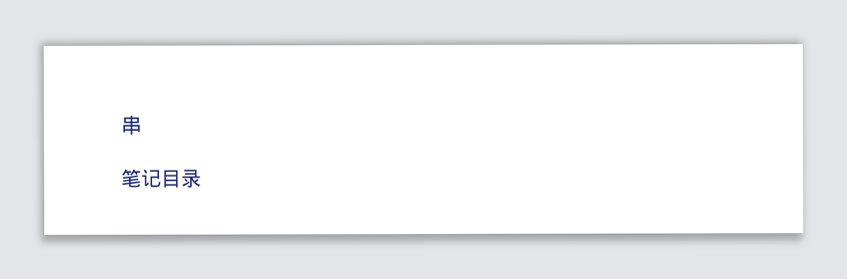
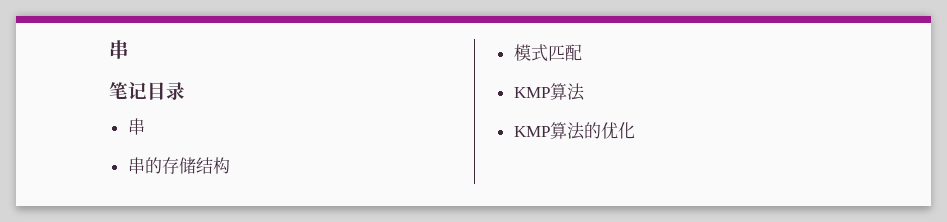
(202, 178) none -> [127,118,145,135] [127,157,230,174] [513,44,582,62] [513,83,585,101] [513,122,635,140] // 串 // 串的存储结构 // 模式匹配 // KMP算法 // KMP算法的优化

